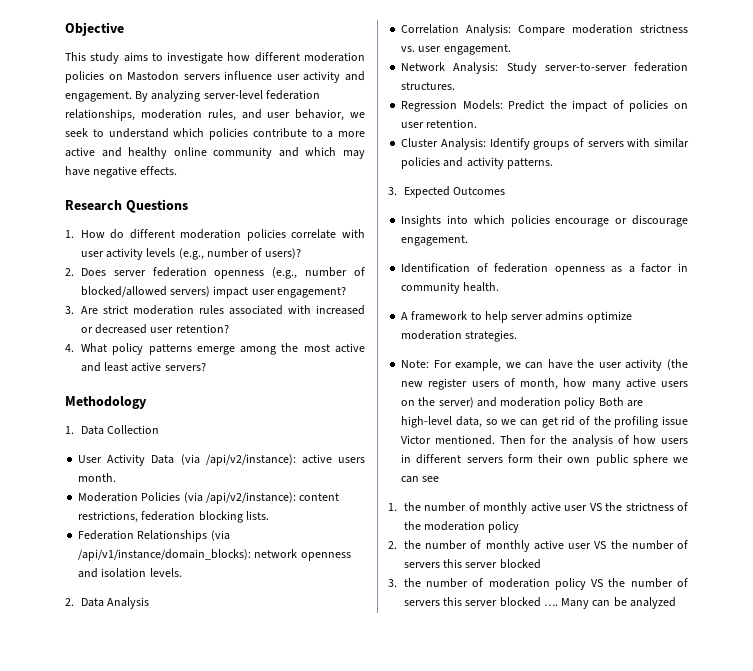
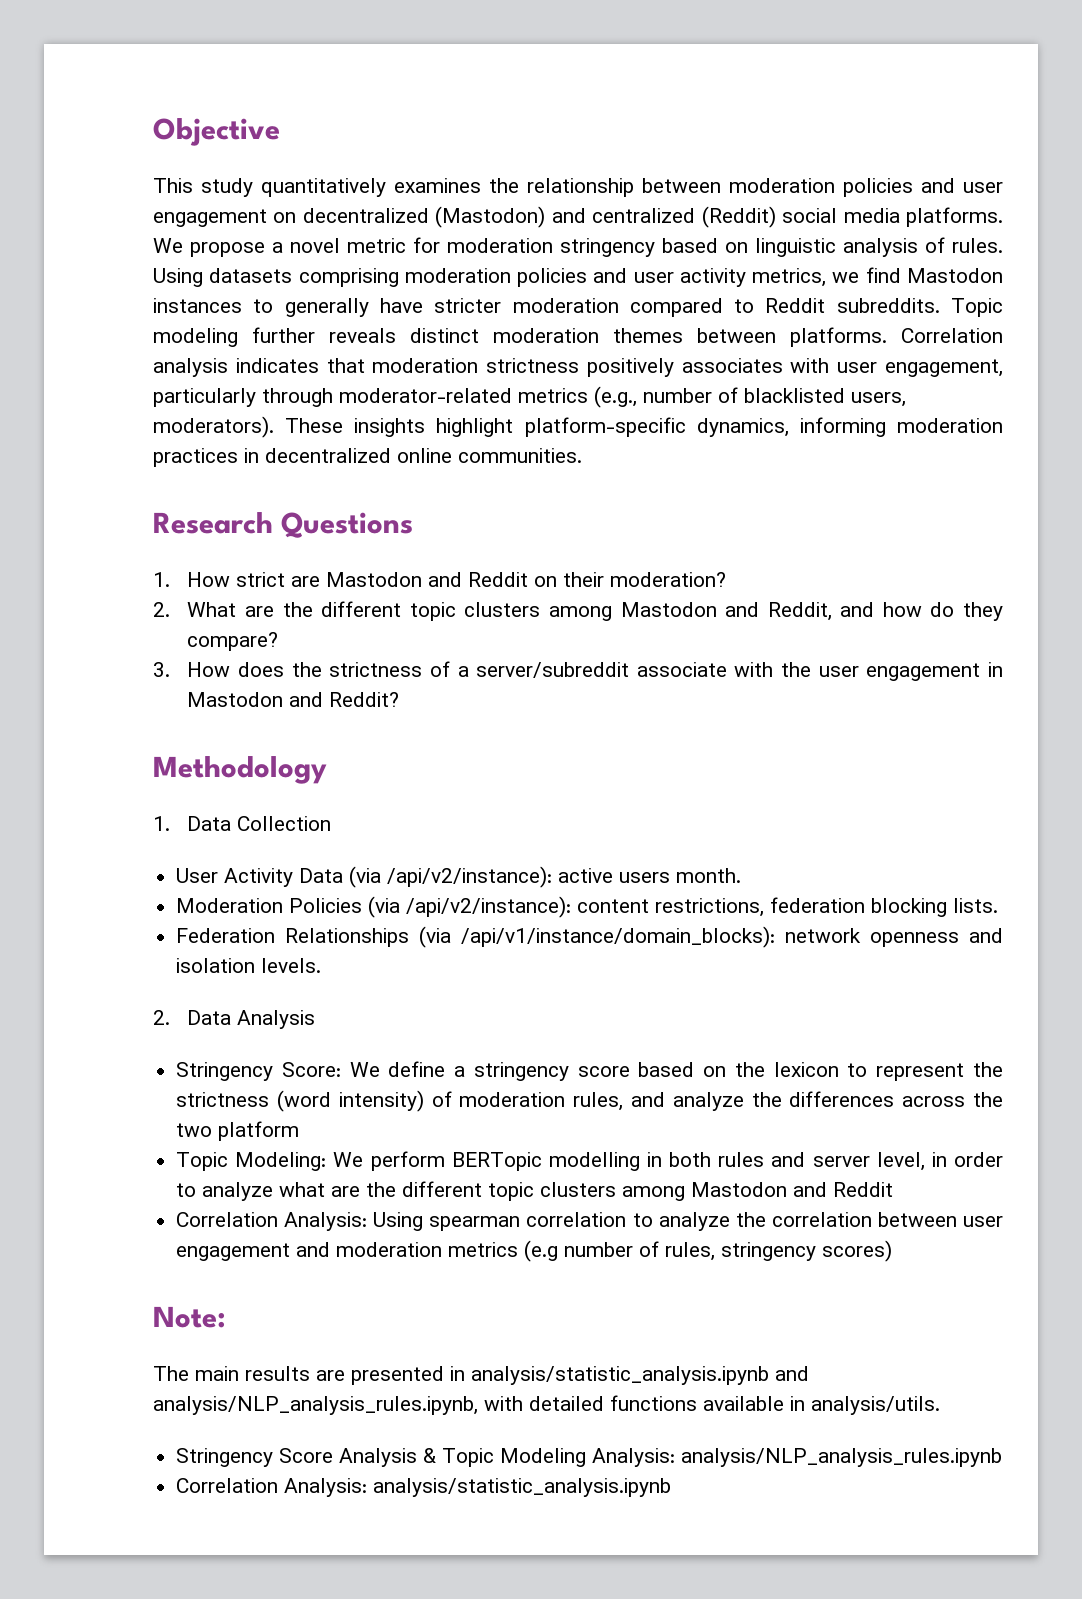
[123,52,365,64] [65,71,365,83] [65,90,320,102] [65,109,365,121] [65,128,365,140] [65,147,365,159] [65,166,178,178] [65,199,188,213] [65,229,366,241] [80,248,302,260] [65,267,365,279] [80,286,346,298] [65,305,366,315] [80,324,229,334] [65,343,366,355] [80,362,206,372] aims to investigate how different moderation policies on Mastodon servers influence user activity and engagement. By analyzing server-level federation relationships, moderation rules, and user behavior, we seek to understand which policies contribute to a more active and healthy online community and which may have negative effects. // Research Questions // 1. How do different moderation policies correlate with user activity levels (e.g., number of users)? // 2. Does server federation openness (e.g., number of blocked/allowed servers) impact user engagement? // 3. Are strict moderation rules associated with increased or decreased user retention? // 4. What policy patterns emerge among the most active and least active servers? -> [261,178,1003,197] [153,206,1004,228] [153,237,1003,257] [153,267,1003,287] [153,298,1003,317] [153,327,1003,347] [153,358,1004,377] [153,386,906,408] [153,416,1003,438] [153,448,582,467] [153,512,414,538] [153,572,727,587] [153,601,1004,621] [187,632,279,651] [153,661,1004,681] [187,692,400,707] quantitatively examines the relationship between moderation policies and user engagement on decentralized (Mastodon) and centralized (Reddit) social media platforms. We propose a novel metric for moderation stringency based on linguistic analysis of rules. Using datasets comprising moderation policies and user activity metrics, we find Mastodon instances to generally have stricter moderation compared to Reddit subreddits. Topic modeling further reveals distinct moderation themes between platforms. Correlation analysis indicates that moderation strictness positively associates with user engagement, particularly through moderator-related metrics (e.g., number of blacklisted users, moderators). These insights highlight platform-specific dynamics, informing moderation practices in decentralized online communities. // Research Questions // 1. How strict are Mastodon and Reddit on their moderation? // 2. What are the different topic clusters among Mastodon and Reddit, and how do they compare? // 3. How does the strictness of a server/subreddit associate with the user engagement in Mastodon and Reddit?
[401,24,688,36] [401,44,511,55] [401,62,688,74] [401,82,456,90] [401,100,688,112] [401,119,478,128] [401,138,689,150] [401,157,553,169] [388,186,506,198] [401,215,688,227] [401,235,469,246] [401,263,688,275] [401,282,500,294] [401,311,632,323] [401,330,518,342] [401,359,688,371] [401,378,688,390] [401,397,643,409] [401,416,688,428] [401,435,688,447] [401,454,688,466] [401,476,440,483] [388,502,688,514] [403,521,520,533] [388,540,688,552] [403,559,541,569] [388,578,688,590] [403,597,676,609] Correlation Analysis: Compare moderation strictness vs. user engagement. // Network Analysis: Study server-to-server federation structures. // Regression Models: Predict the impact of policies on user retention. // Cluster Analysis: Identify groups of servers with similar policies and activity patterns. // 3. Expected Outcomes // Insights into which policies encourage or discourage engagement. // Identification of federation openness as a factor in community health. // A framework to help server admins optimize moderation strategies. // Note: For example, we can have the user activity (the new register users of month, how many active users on the server) and moderation policy Both are high-level data, so we can get rid of the profiling issue Victor mentioned. Then for the analysis of how users in different servers form their own public sphere we can see // 1. the number of monthly active user VS the strictness of the moderation policy // 2. the number of monthly active user VS the number of servers this server blocked // 3. the number of moderation policy VS the number of servers this server blocked …. Many can be analyzed -> [176,1061,1003,1081] [176,1090,1003,1112] [176,1121,300,1141] [176,1151,1004,1171] [176,1181,894,1201] [176,1212,1003,1231] [176,1240,893,1262] [153,1306,226,1328] [153,1366,809,1385] [153,1395,940,1415] [176,1448,1003,1467] [176,1478,672,1497] Stringency Score: We define a stringency score based on the lexicon to represent the strictness (word intensity) of moderation rules, and analyze the differences across the two platform // Topic Modeling: We perform BERTopic modelling in both rules and server level, in order to analyze what are the different topic clusters among Mastodon and Reddit // Correlation Analysis: Using spearman correlation to analyze the correlation between user engagement and moderation metrics (e.g number of rules, stringency scores) // Note: // The main results are presented in analysis/statistic_analysis.ipynb and analysis/NLP_analysis_rules.ipynb, with detailed functions available in analysis/utils. // Stringency Score Analysis & Topic Modeling Analysis: analysis/NLP_analysis_rules.ipynb // Correlation Analysis: analysis/statistic_analysis.ipynb

